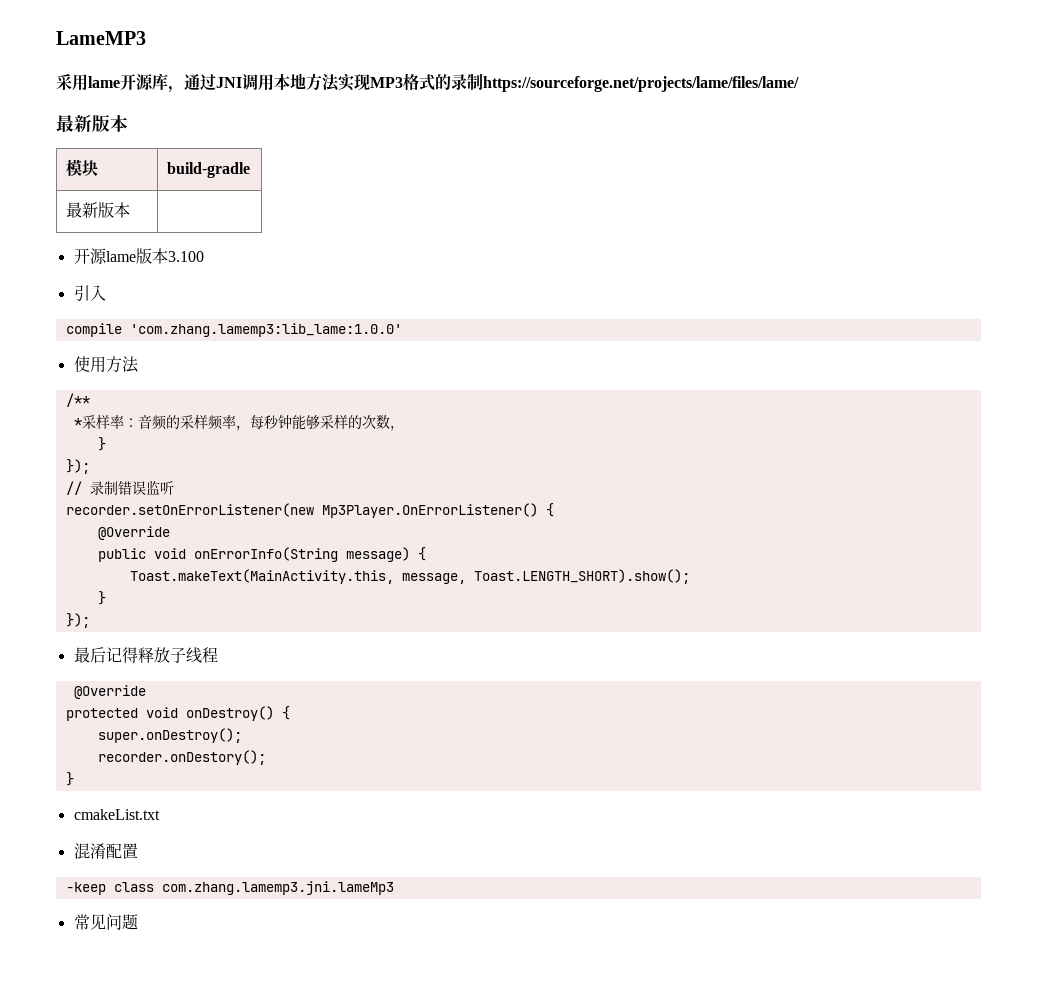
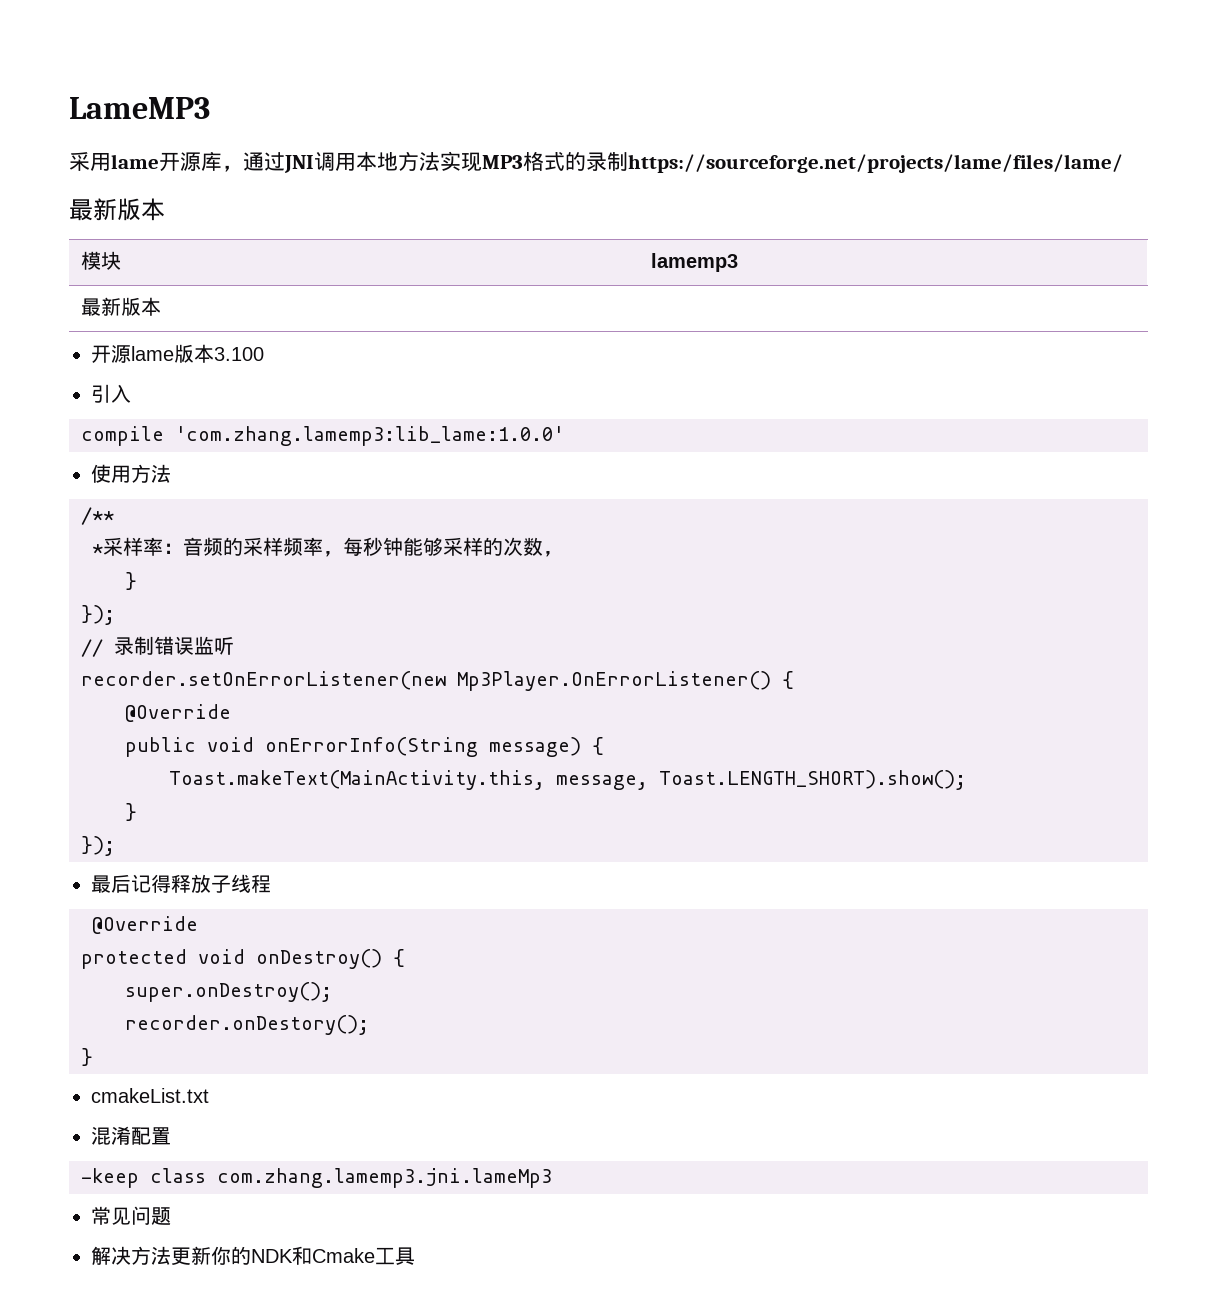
[166,162,250,178] build-gradle -> [650,253,738,272] lamemp3
(138, 922) none -> [91,1246,415,1265] // 解决方法更新你的NDK和Cmake工具

